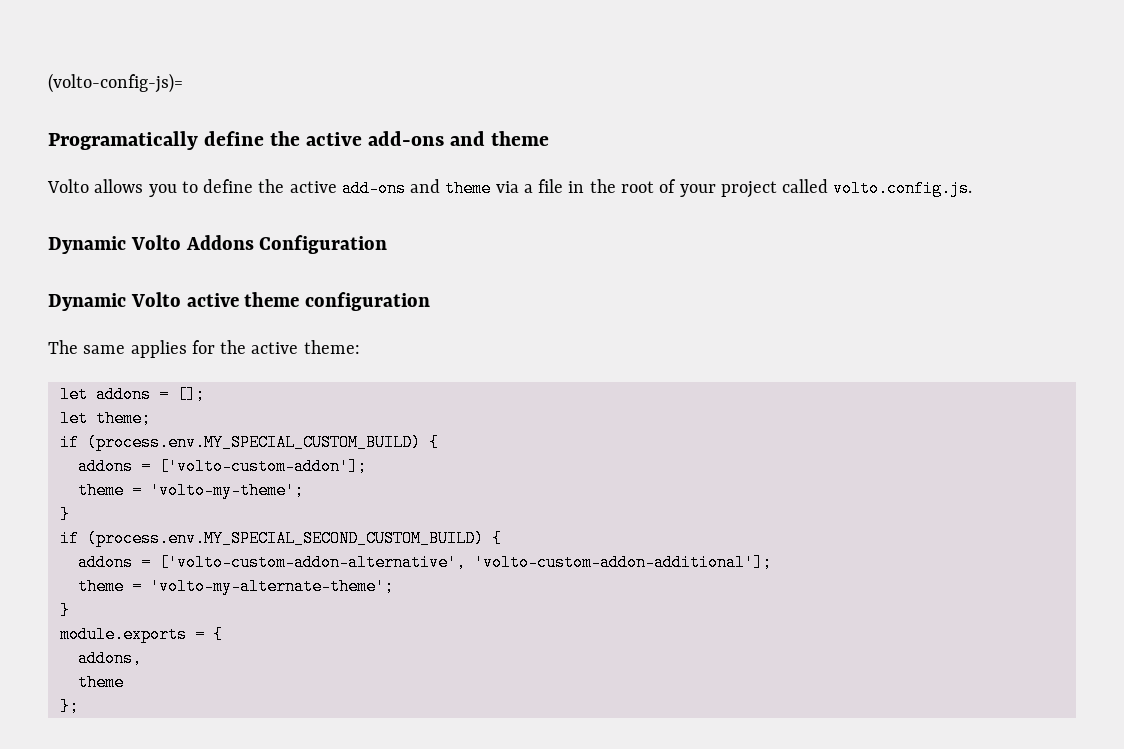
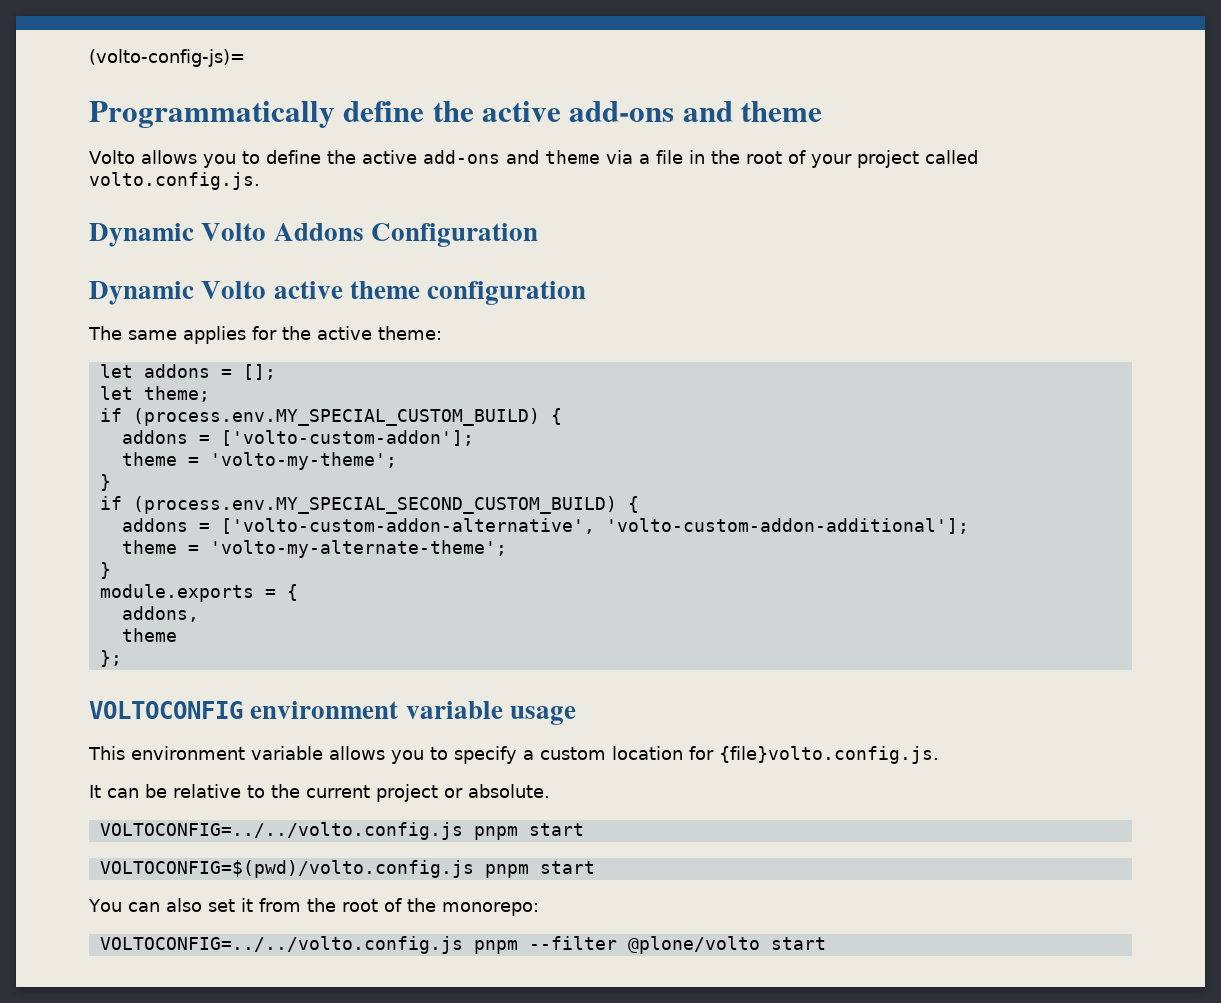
[48,131,198,150] Programatically -> [89,101,335,128] Programmatically
(79, 706) none -> [89,701,576,725] [88,746,939,764] [89,784,550,802] [99,822,584,840] [99,860,595,878] [88,898,539,916] [99,936,826,954] // VOLTOCONFIG environment variable usage // This environment variable allows you to specify a custom location for {file}volto.config.js. // It can be relative to the current project or absolute. // VOLTOCONFIG=../../volto.config.js pnpm start // VOLTOCONFIG=$(pwd)/volto.config.js pnpm start // You can also set it from the root of the monorepo: // VOLTOCONFIG=../../volto.config.js pnpm --filter @plone/volto start

